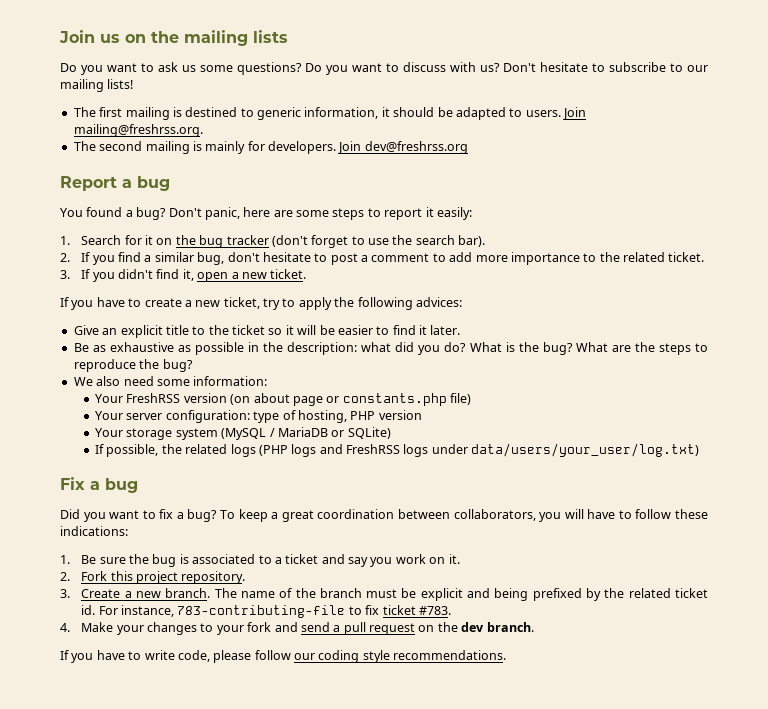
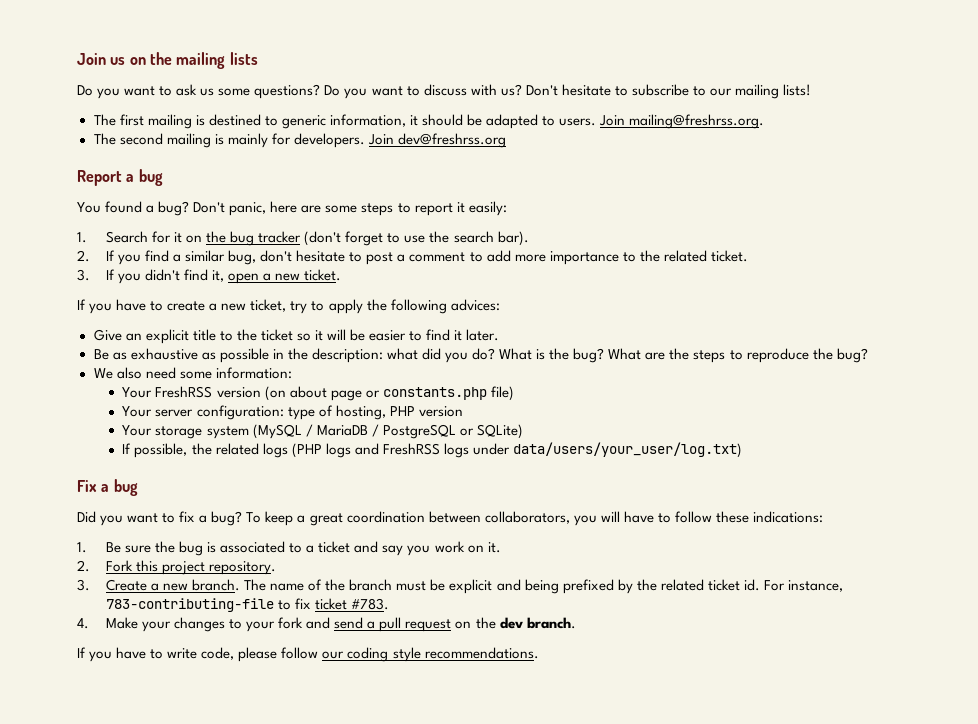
(328, 432) none -> [371,424,456,439] / PostgreSQL

